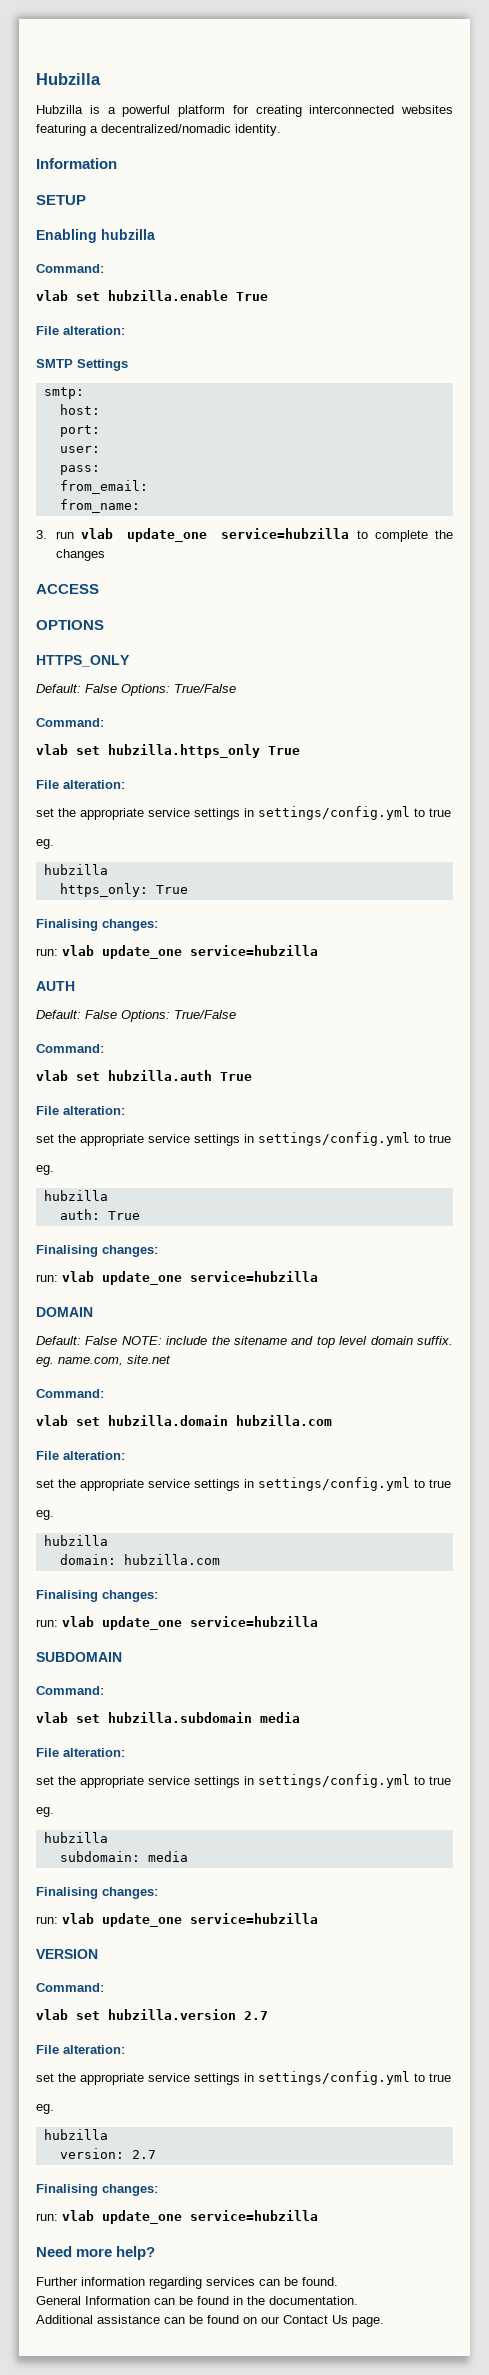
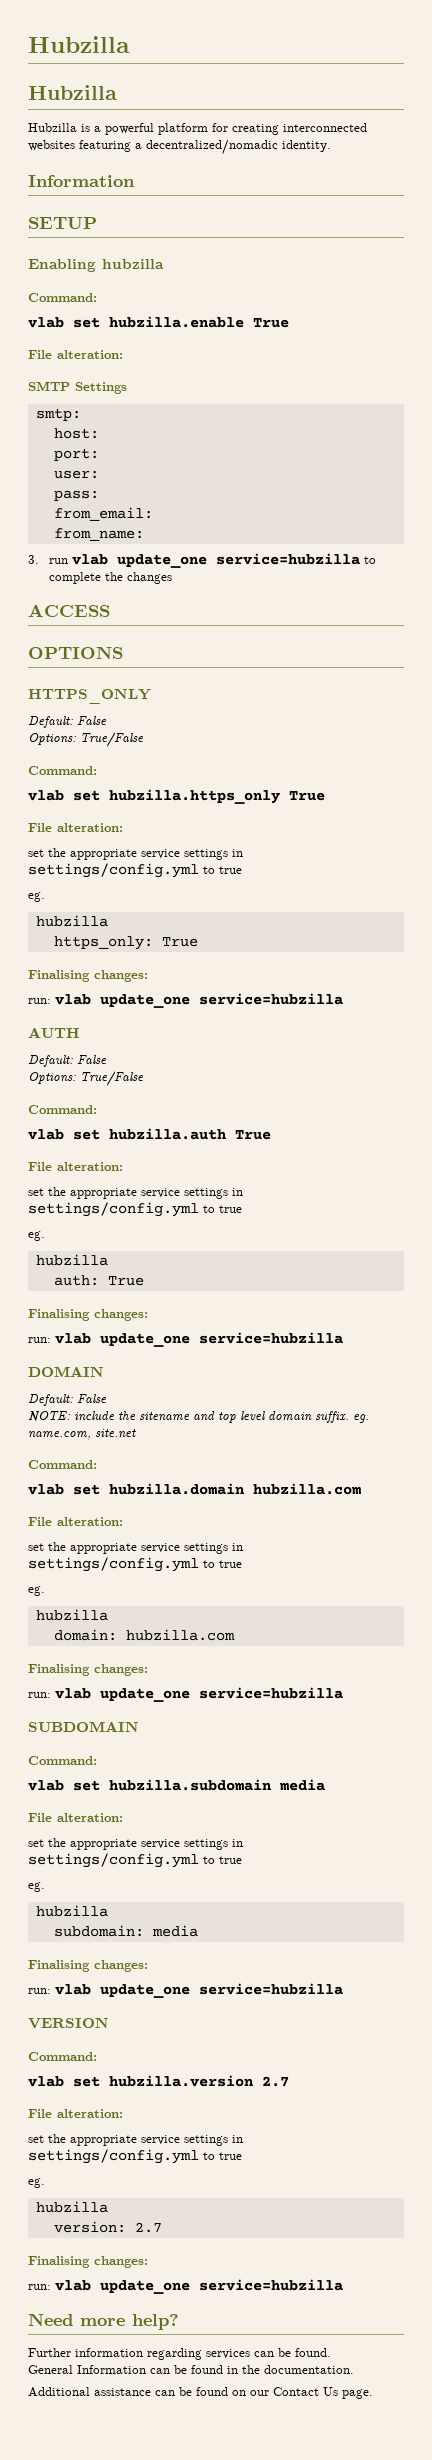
[36,73,101,85] [36,105,83,114] Hubzilla // Hubzilla -> [28,36,130,53] [28,85,117,100] [28,123,77,132] Hubzilla // Hubzilla // Hubzilla
(117, 688) none -> (107, 720) //
(117, 1014) none -> (107, 1059) //
(118, 1340) none -> (107, 1398) //

